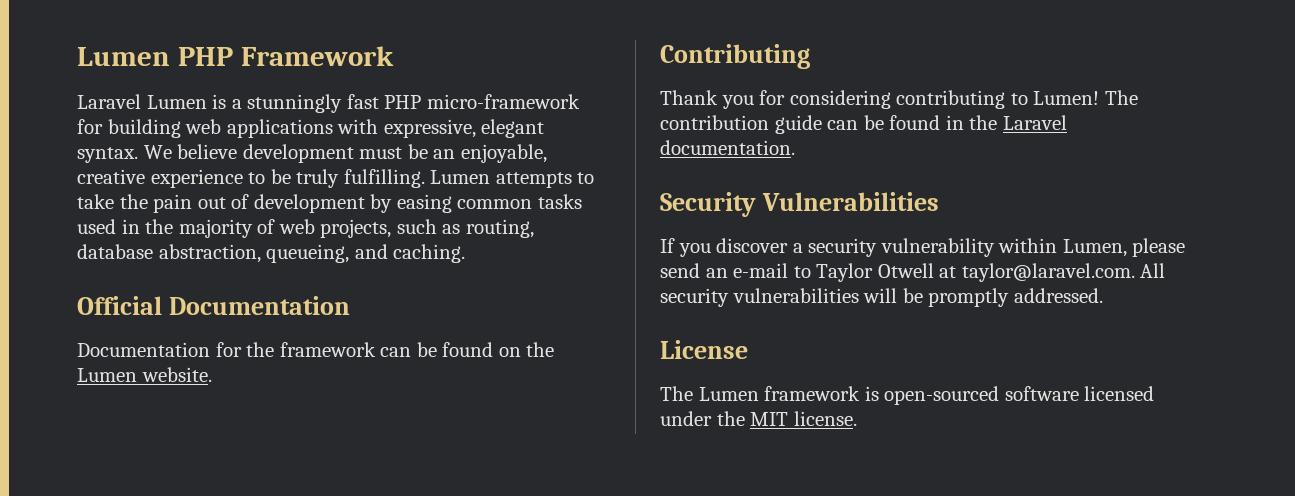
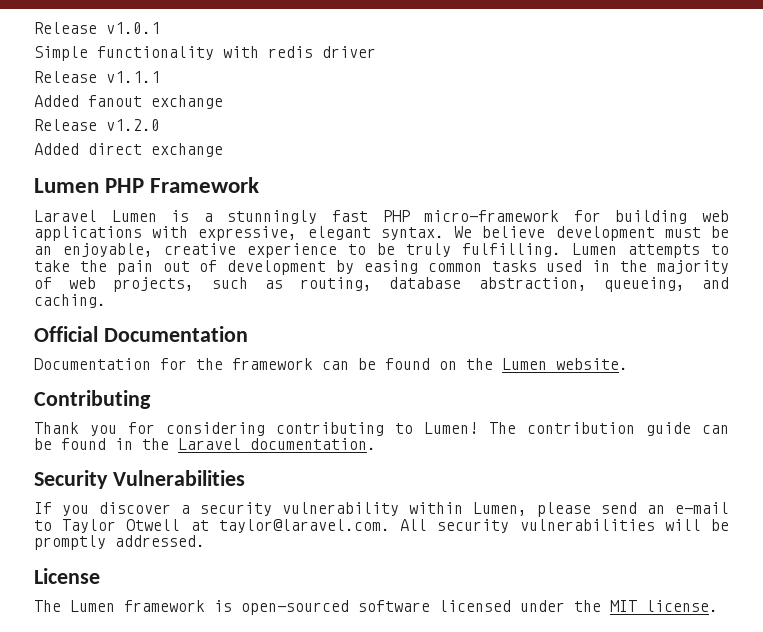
(77, 56) none -> [34,22,160,34] [34,46,376,61] [34,71,160,83] [34,95,223,109] [34,119,160,131] [34,143,223,157] Release v1.0.1 // Simple functionality with redis driver // Release v1.1.1 // Added fanout exchange // Release v1.2.0 // Added direct exchange //

